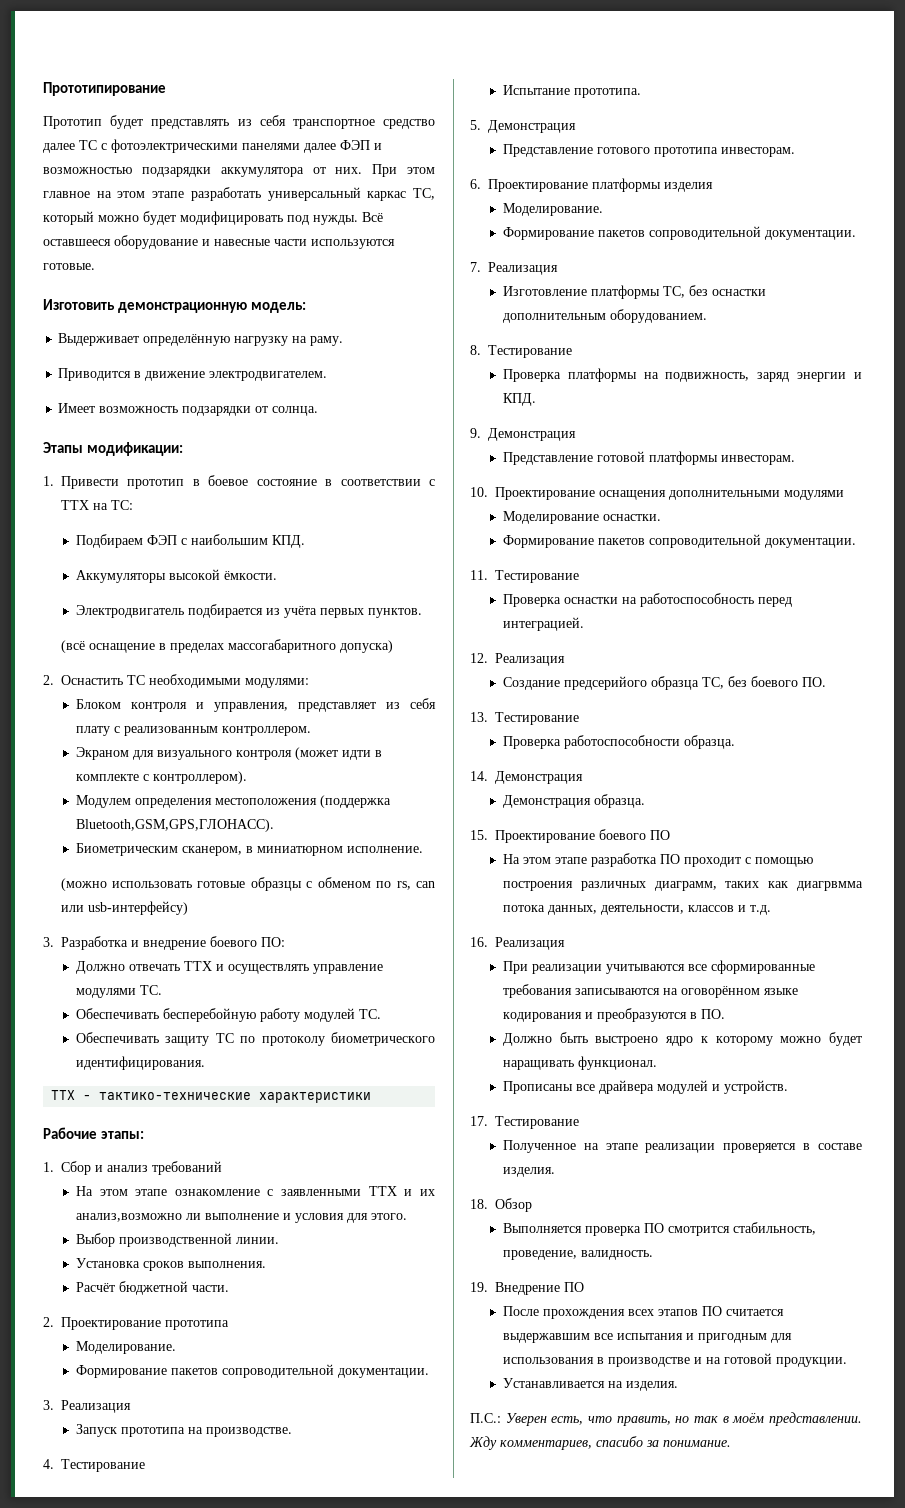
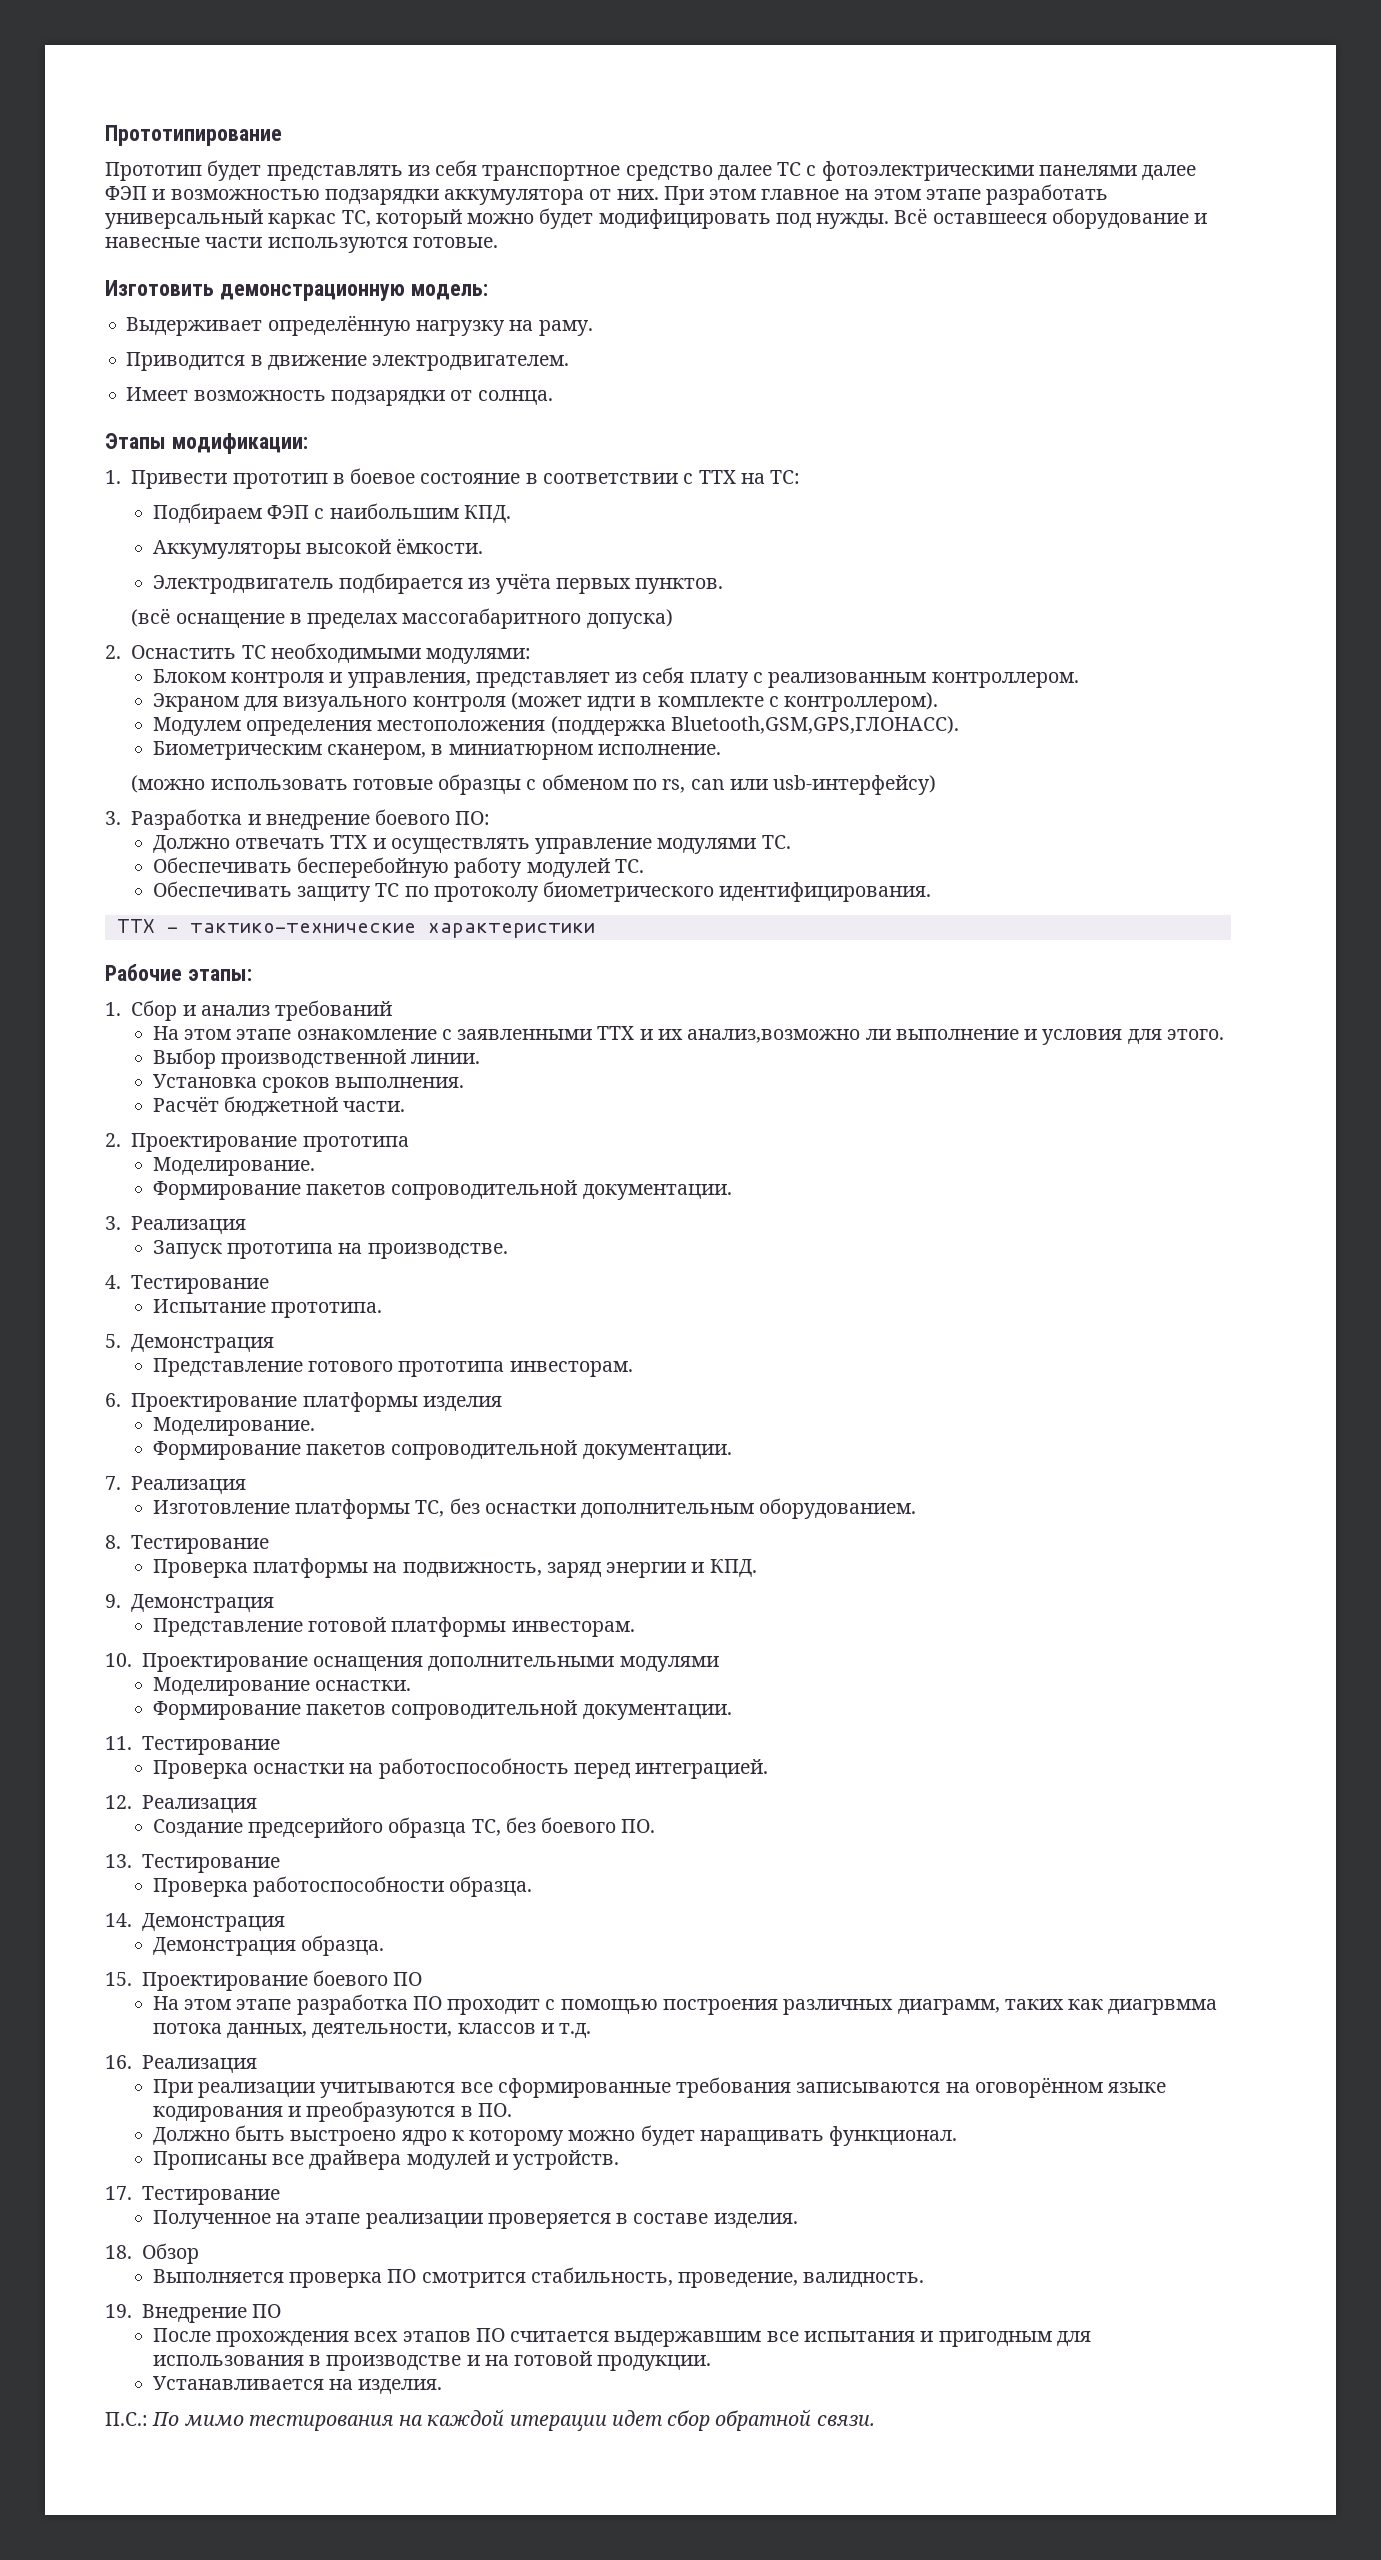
[505,1412,862,1426] [469,1436,731,1450] Уверен есть, что править, но так в моём представлении. Жду комментариев, спасибо за понимание. -> [152,2409,875,2431] По мимо тестирования на каждой итерации идет сбор обратной связи.

